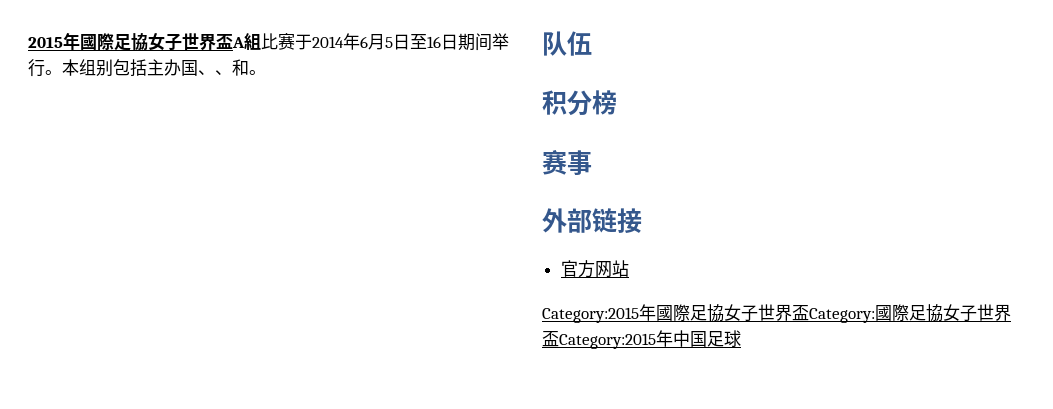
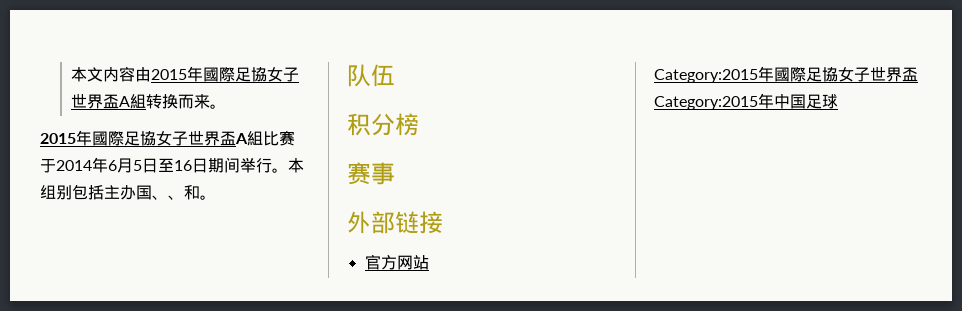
(28, 42) none -> [71,66,300,82] [71,94,227,109] 本文内容由2015年國際足協女子世界盃A組转换而来。 //
[809,304,1011,323] [542,331,559,347] Category:國際足協女子世界盃 -> (918, 74) none

